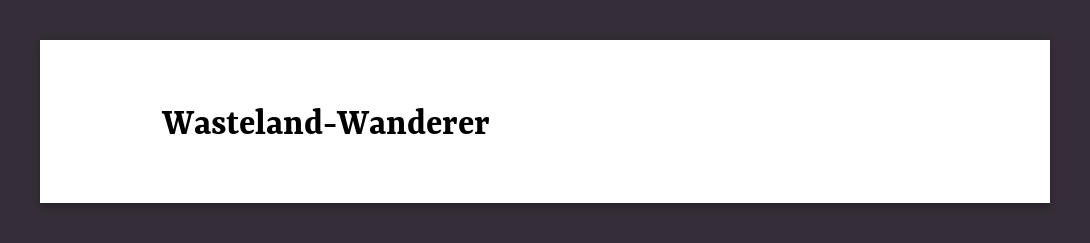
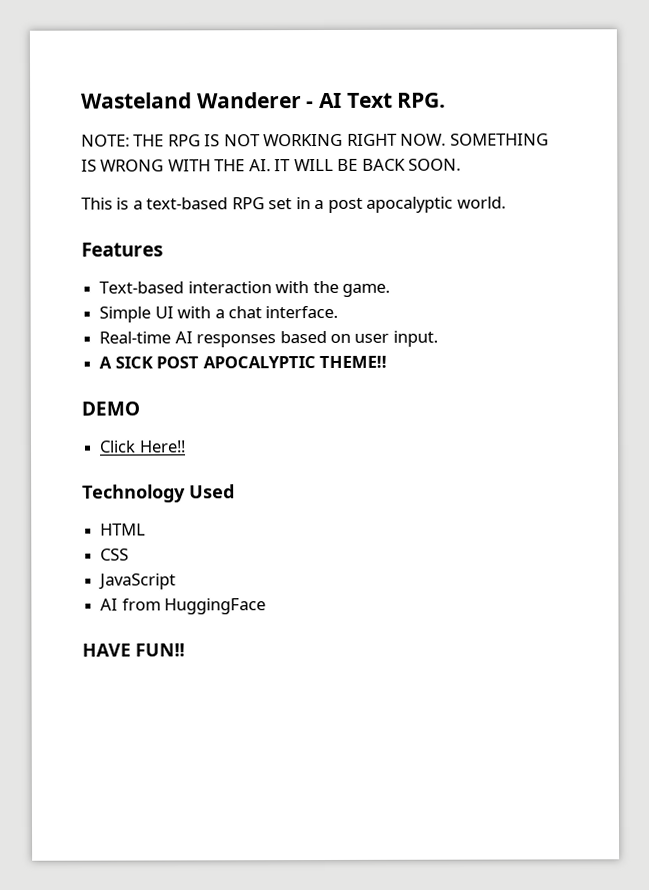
[161,108,490,134] Wasteland-Wanderer -> [81,92,447,109] [81,133,549,147] [81,158,462,172] [81,196,506,213] [81,242,163,257] [99,280,390,297] [99,305,339,323] [99,330,438,348] [99,355,387,369] [81,401,140,416] [99,440,186,453] [82,484,235,503] [100,523,147,536] [100,548,130,561] [98,573,177,590] [100,598,267,615] [82,643,185,657] Wasteland Wanderer - AI Text RPG. // NOTE: THE RPG IS NOT WORKING RIGHT NOW. SOMETHING IS WRONG WITH THE AI. IT WILL BE BACK SOON. // This is a text-based RPG set in a post apocalyptic world. // Features // Text-based interaction with the game. // Simple UI with a chat interface. // Real-time AI responses based on user input. // A SICK POST APOCALYPTIC THEME!! // DEMO // Click Here!! // Technology Used // HTML // CSS // JavaScript // AI from HuggingFace // HAVE FUN!!

